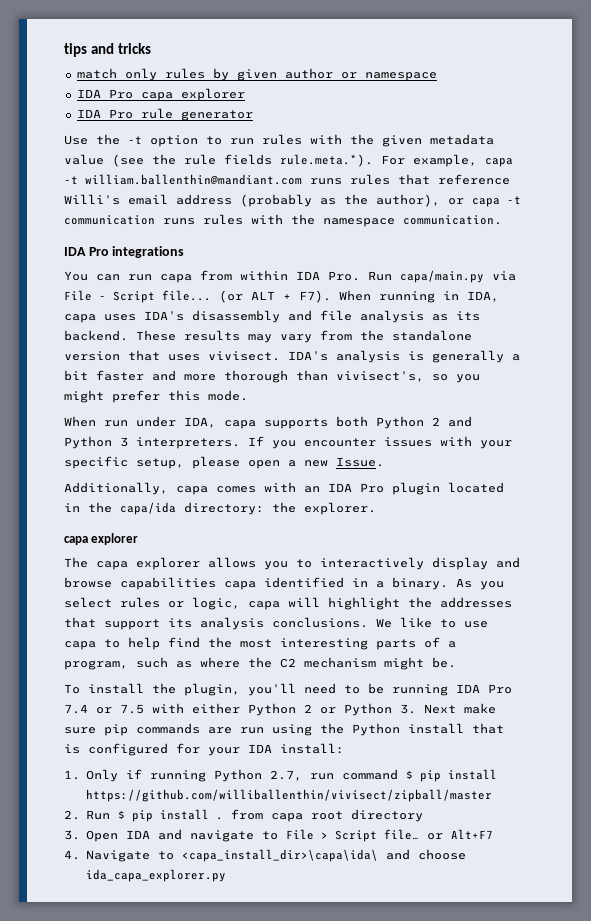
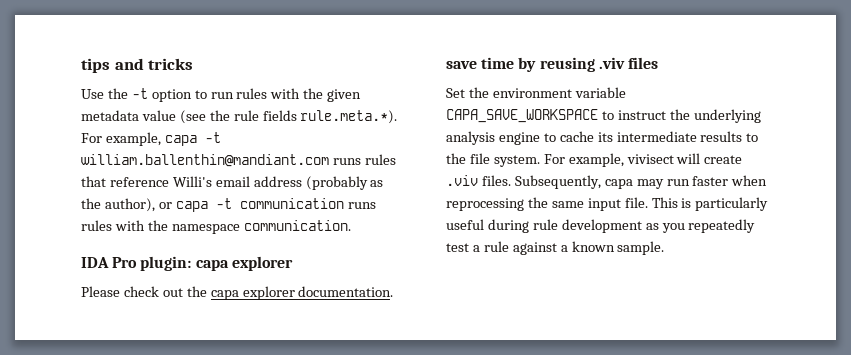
[76,68,437,81] [76,88,245,101] [76,108,253,121] // match only rules by given author or namespace // IDA Pro capa explorer // IDA Pro rule generator -> (194, 64) none
[112,246,185,258] [64,270,516,283] [64,290,499,303] [64,310,480,323] [64,330,472,343] [64,350,520,363] [64,370,480,383] [64,390,248,403] [64,416,472,429] [64,436,512,449] [64,456,384,469] [64,482,504,495] [64,502,376,515] [64,533,139,545] [64,557,520,570] [64,577,504,590] [64,597,512,610] [64,617,488,630] [64,637,456,650] [64,657,456,670] [64,683,512,696] [64,703,496,716] [64,723,504,736] [64,743,344,756] [64,769,497,782] [85,789,492,802] [64,809,423,822] [64,829,493,842] [64,849,466,862] [85,869,226,882] integrations // You can run capa from within IDA Pro. Run capa/main.py via File - Script file... (or ALT + F7). When running in IDA, capa uses IDA's disassembly and file analysis as its backend. These results may vary from the standalone version that uses vivisect. IDA's analysis is generally a bit faster and more thorough than vivisect's, so you might prefer this mode. // When run under IDA, capa supports both Python 2 and Python 3 interpreters. If you encounter issues with your specific setup, please open a new Issue. // Additionally, capa comes with an IDA Pro plugin located in the capa/ida directory: the explorer. // capa explorer // The capa explorer allows you to interactively display and browse capabilities capa identified in a binary. As you select rules or logic, capa will highlight the addresses that support its analysis conclusions. We like to use capa to help find the most interesting parts of a program, such as where the C2 mechanism might be. // To install the plugin, you'll need to be running IDA Pro 7.4 or 7.5 with either Python 2 or Python 3. Next make sure pip commands are run using the Python install that is configured for your IDA install: // 1. Only if running Python 2.7, run command $ pip install https://github.com/williballenthin/vivisect/zipball/master // 2. Run $ pip install . from capa root directory // 3. Open IDA and navigate to File > Script file… or Alt+F7 // 4. Navigate to <capa_install_dir>\capa\ida\ and choose ida_capa_explorer.py -> [140,256,293,271] [81,286,394,300] [446,57,658,72] [446,87,626,98] [446,109,761,123] [446,131,759,145] [446,153,743,167] [446,175,768,189] [446,197,769,211] [446,219,756,233] [446,241,665,255] plugin: capa explorer // Please check out the capa explorer documentation. // save time by reusing .viv files // Set the environment variable CAPA_SAVE_WORKSPACE to instruct the underlying analysis engine to cache its intermediate results to the file system. For example, vivisect will create .viv files. Subsequently, capa may run faster when reprocessing the same input file. This is particularly useful during rule development as you repeatedly test a rule against a known sample.

